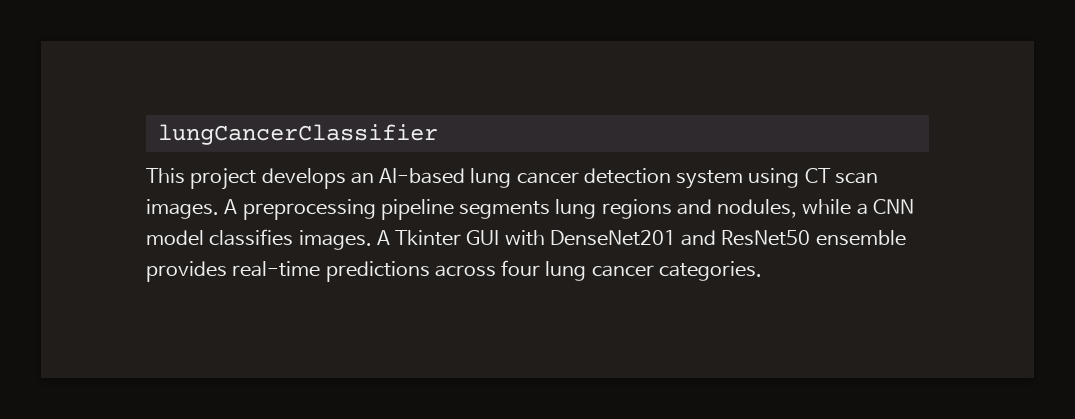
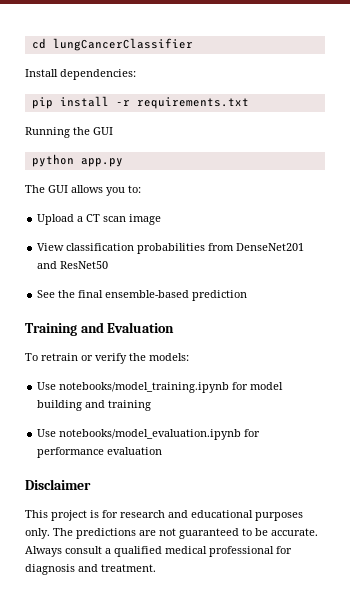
(157, 134) none -> [31,38,46,49] cd
[146,168,878,190] [146,199,914,220] [146,229,906,250] [146,260,762,282] This project develops an AI-based lung cancer detection system using CT scan images. A preprocessing pipeline segments lung regions and nodules, while a CNN model classifies images. A Tkinter GUI with DenseNet201 and ResNet50 ensemble provides real-time predictions across four lung cancer categories. -> [25,69,136,80] [31,96,249,109] [25,127,113,138] [31,154,123,167] [25,185,141,196] [37,214,162,225] [37,243,305,254] [37,261,109,269] [37,290,248,301] [25,322,175,336] [25,353,189,364] [37,382,284,393] [37,400,152,411] [37,429,261,440] [37,447,163,458] [25,479,91,490] [25,510,303,521] [25,528,318,539] [25,546,292,557] [25,564,156,575] Install dependencies: // pip install -r requirements.txt // Running the GUI // python app.py // The GUI allows you to: // Upload a CT scan image // View classification probabilities from DenseNet201 and ResNet50 // See the final ensemble-based prediction // Training and Evaluation // To retrain or verify the models: // Use notebooks/model_training.ipynb for model building and training // Use notebooks/model_evaluation.ipynb for performance evaluation // Disclaimer // This project is for research and educational purposes only. The predictions are not guaranteed to be accurate. Always consult a qualified medical professional for diagnosis and treatment.

